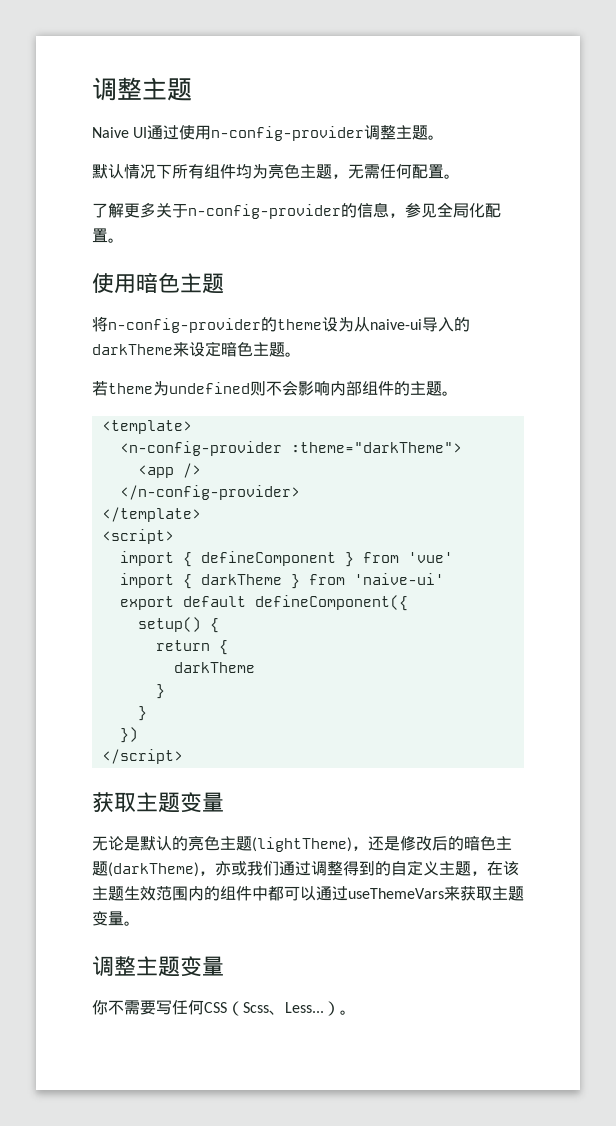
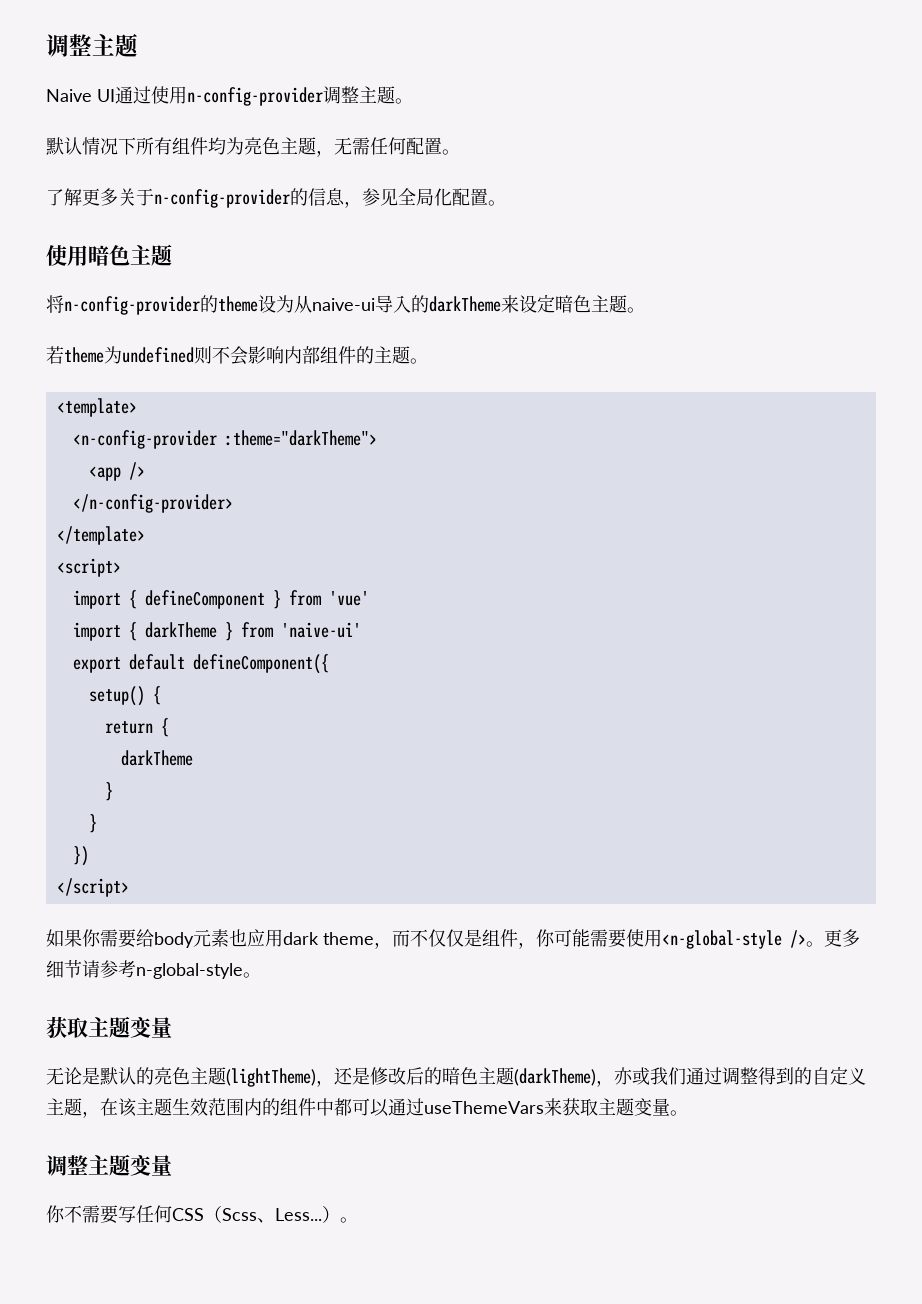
(183, 756) none -> [46,929,860,949] [46,960,261,979] // 如果你需要给body元素也应用dark theme，而不仅仅是组件，你可能需要使用<n-global-style />。更多细节请参考n-global-style。

